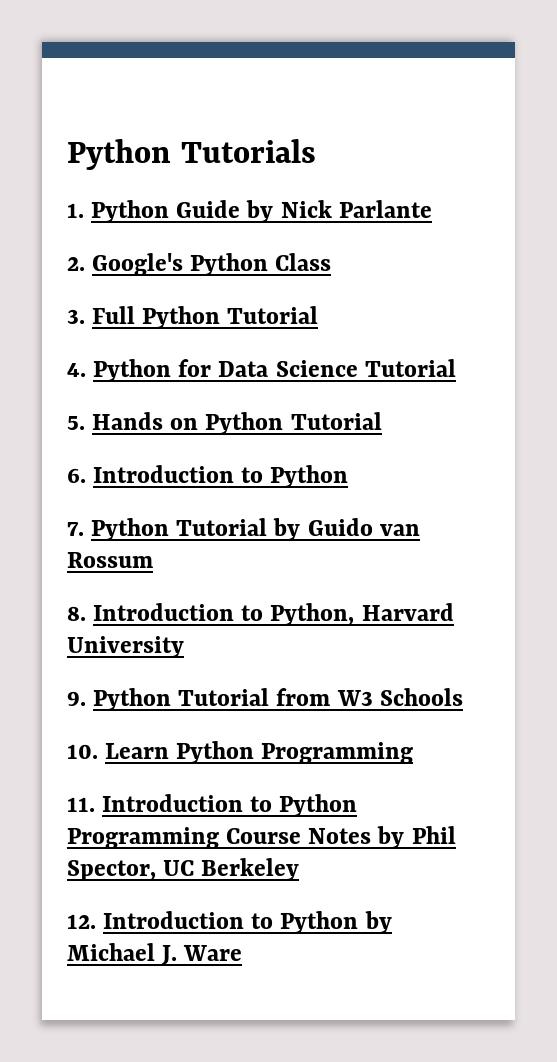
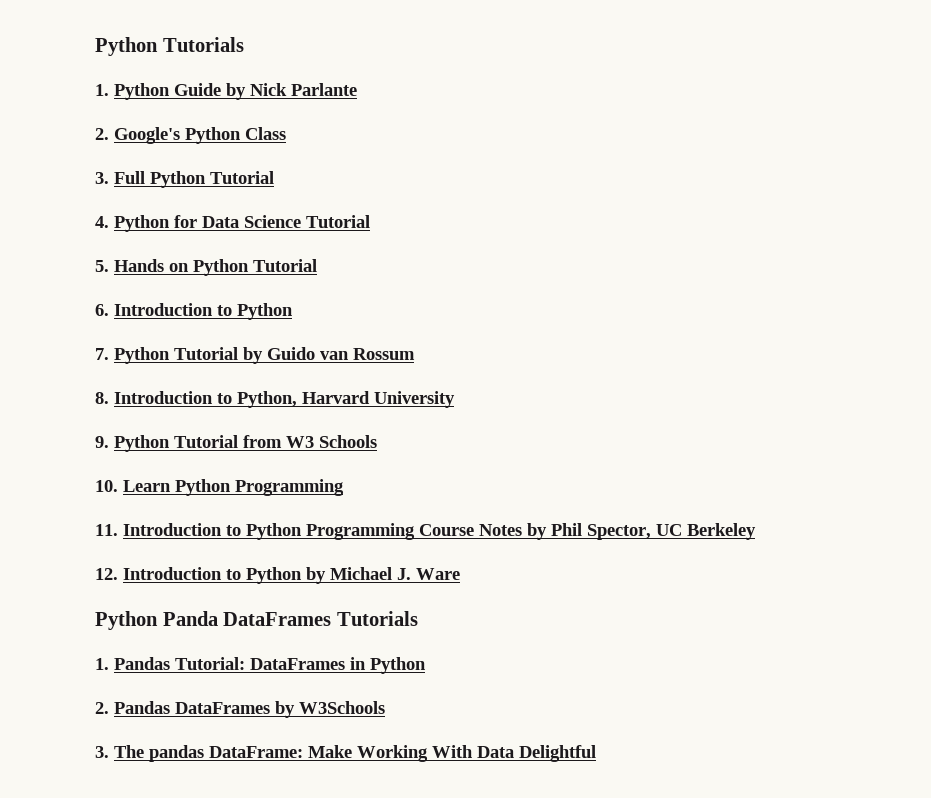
(243, 953) none -> [95,611,418,630] [95,657,426,674] [95,701,385,718] [95,745,596,762] // Python Panda DataFrames Tutorials // 1. Pandas Tutorial: DataFrames in Python // 2. Pandas DataFrames by W3Schools // 3. The pandas DataFrame: Make Working With Data Delightful

